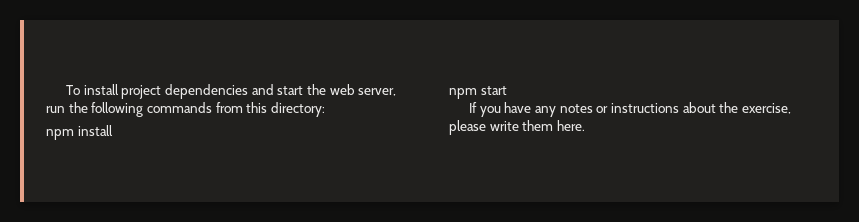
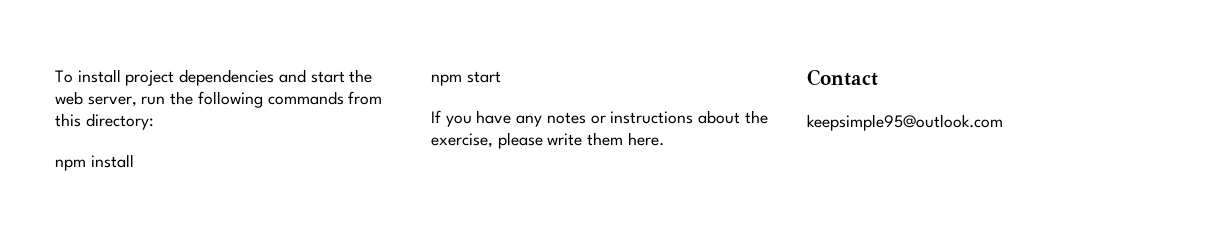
(585, 125) none -> [807,69,878,86] [807,114,1003,131] // Contact // keepsimple95@outlook.com

